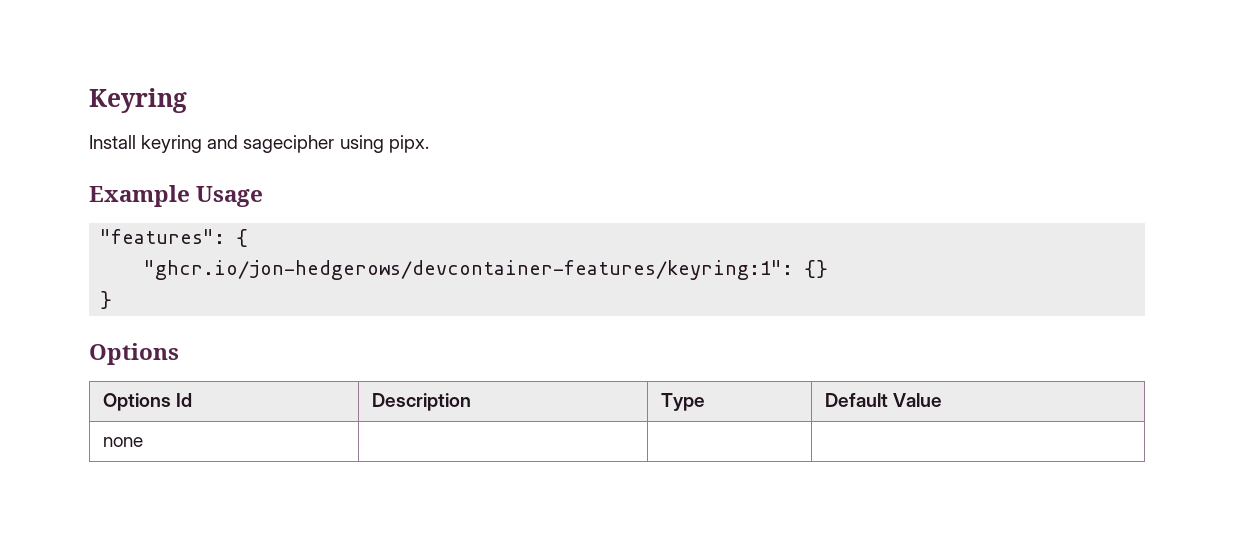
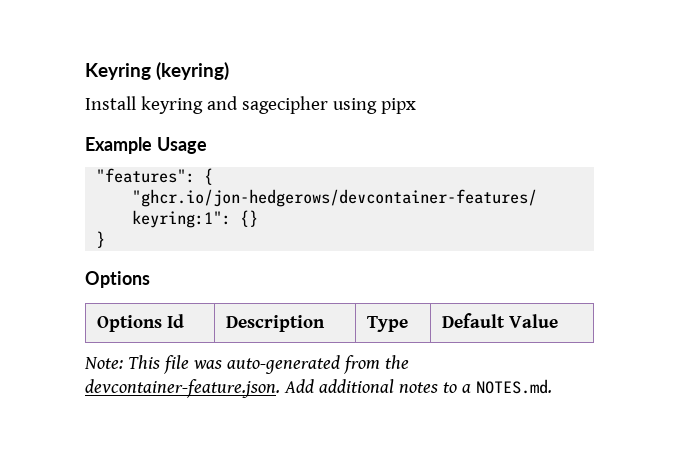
(187, 100) none -> [156,62,229,80] (keyring)
[388,135,429,153] pipx. -> [380,98,416,114] pipx
[102,437,143,447] // none | | | -> [84,355,409,374] [85,379,552,398] // Note: This file was auto-generated from the devcontainer-feature.json. Add additional notes to a NOTES.md.

